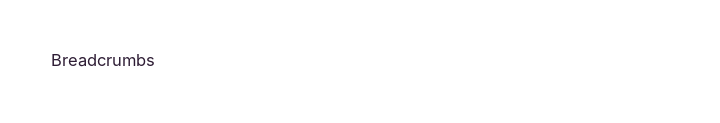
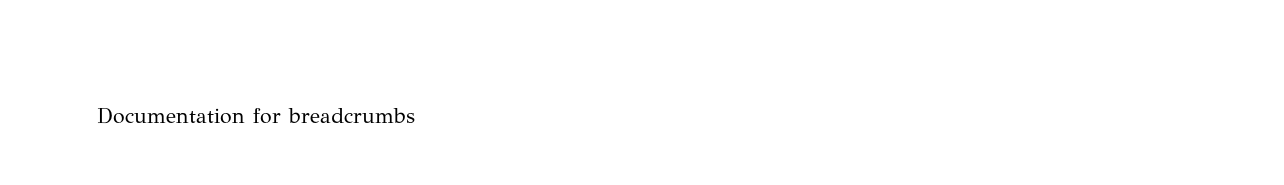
[51,54,155,67] Breadcrumbs -> [97,107,415,124] Documentation for breadcrumbs

